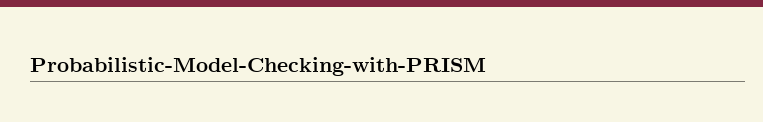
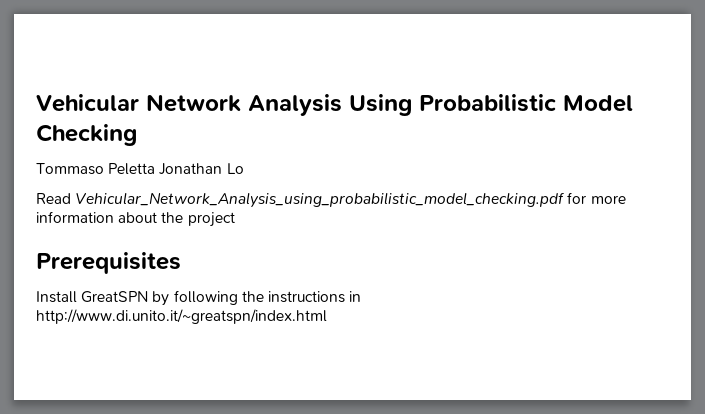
[30,57,486,76] Probabilistic-Model-Checking-with-PRISM -> [36,94,633,116] [36,124,137,146] [36,163,244,175] [36,192,626,208] [36,211,235,227] [36,252,181,274] [36,290,362,306] [36,309,327,324] Vehicular Network Analysis Using Probabilistic Model Checking // Tommaso Peletta Jonathan Lo // Read Vehicular_Network_Analysis_using_probabilistic_model_checking.pdf for more information about the project // Prerequisites // Install GreatSPN by following the instructions in http://www.di.unito.it/~greatspn/index.html

